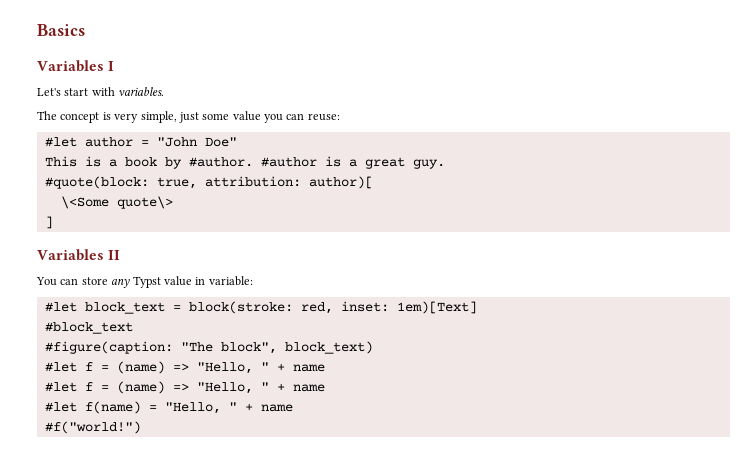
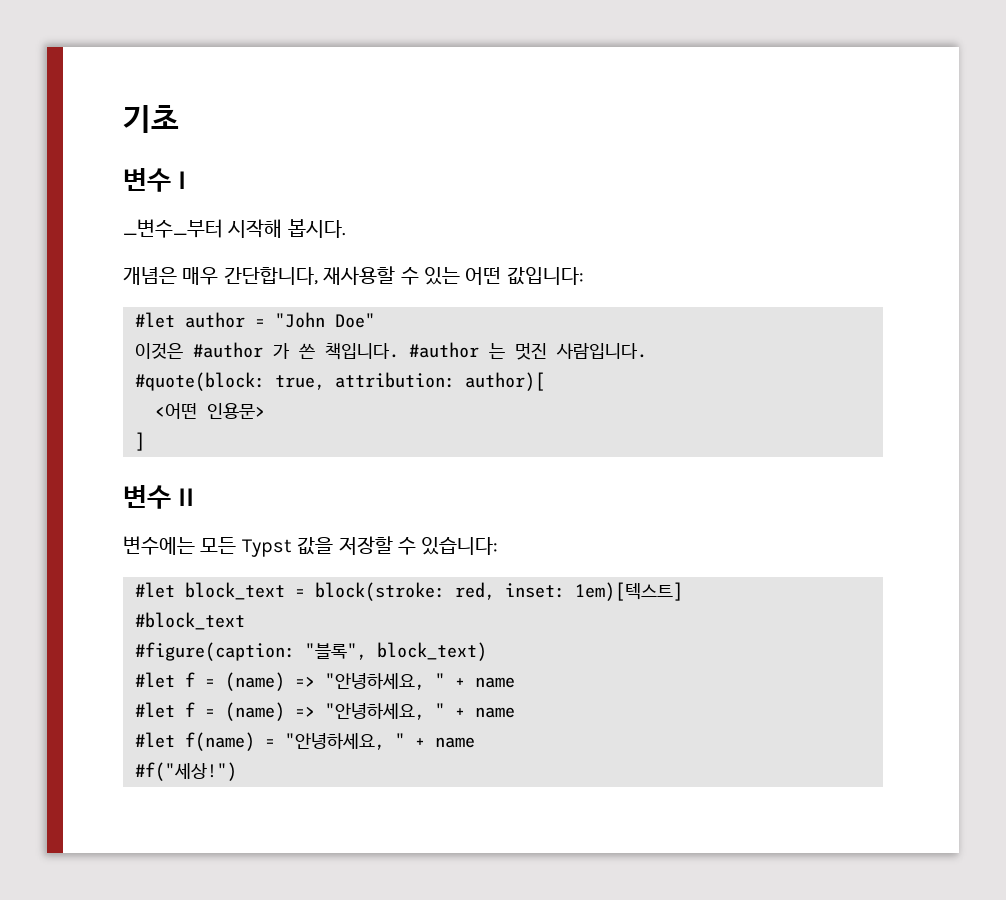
[37,24,85,36] [37,60,104,72] Basics // Variables -> [123,105,179,133] [123,168,171,192] 기초 // 변수
[37,87,165,96] [37,111,340,123] Let's start with variables. // The concept is very simple, just some value you can reuse: -> [123,219,346,238] [123,266,584,285] _변수_부터 시작해 봅시다. // 개념은 매우 간단합니다, 재사용할 수 있는 어떤 값입니다:
[44,156,445,169] This is a book by #author. #author is a great guy. -> [135,342,647,360] 이것은 #author 가 쓴 책입니다. #author 는 멋진 사람입니다.
[60,196,173,209] \<Some quote\> -> [155,403,265,419] <어떤 인용문>
[37,249,104,261] Variables -> [123,485,171,509] 변수
[36,276,253,288] You can store any Typst value in variable: -> [123,536,499,557] 변수에는 모든 Typst 값을 저장할 수 있습니다:
[396,301,477,314] 1em)[Text] -> [575,582,683,601] 1em)[텍스트]
[180,342,277,354] "The block", -> [305,643,367,660] "블록",
[196,362,253,374] "Hello, -> [325,673,425,690] "안녕하세요,
[196,382,253,394] "Hello, -> [325,703,425,720] "안녕하세요,
[164,402,293,414] [44,421,141,434] "Hello, " + name // #f("world!") -> [285,733,475,750] [135,762,237,781] "안녕하세요, " + name // #f("세상!")

